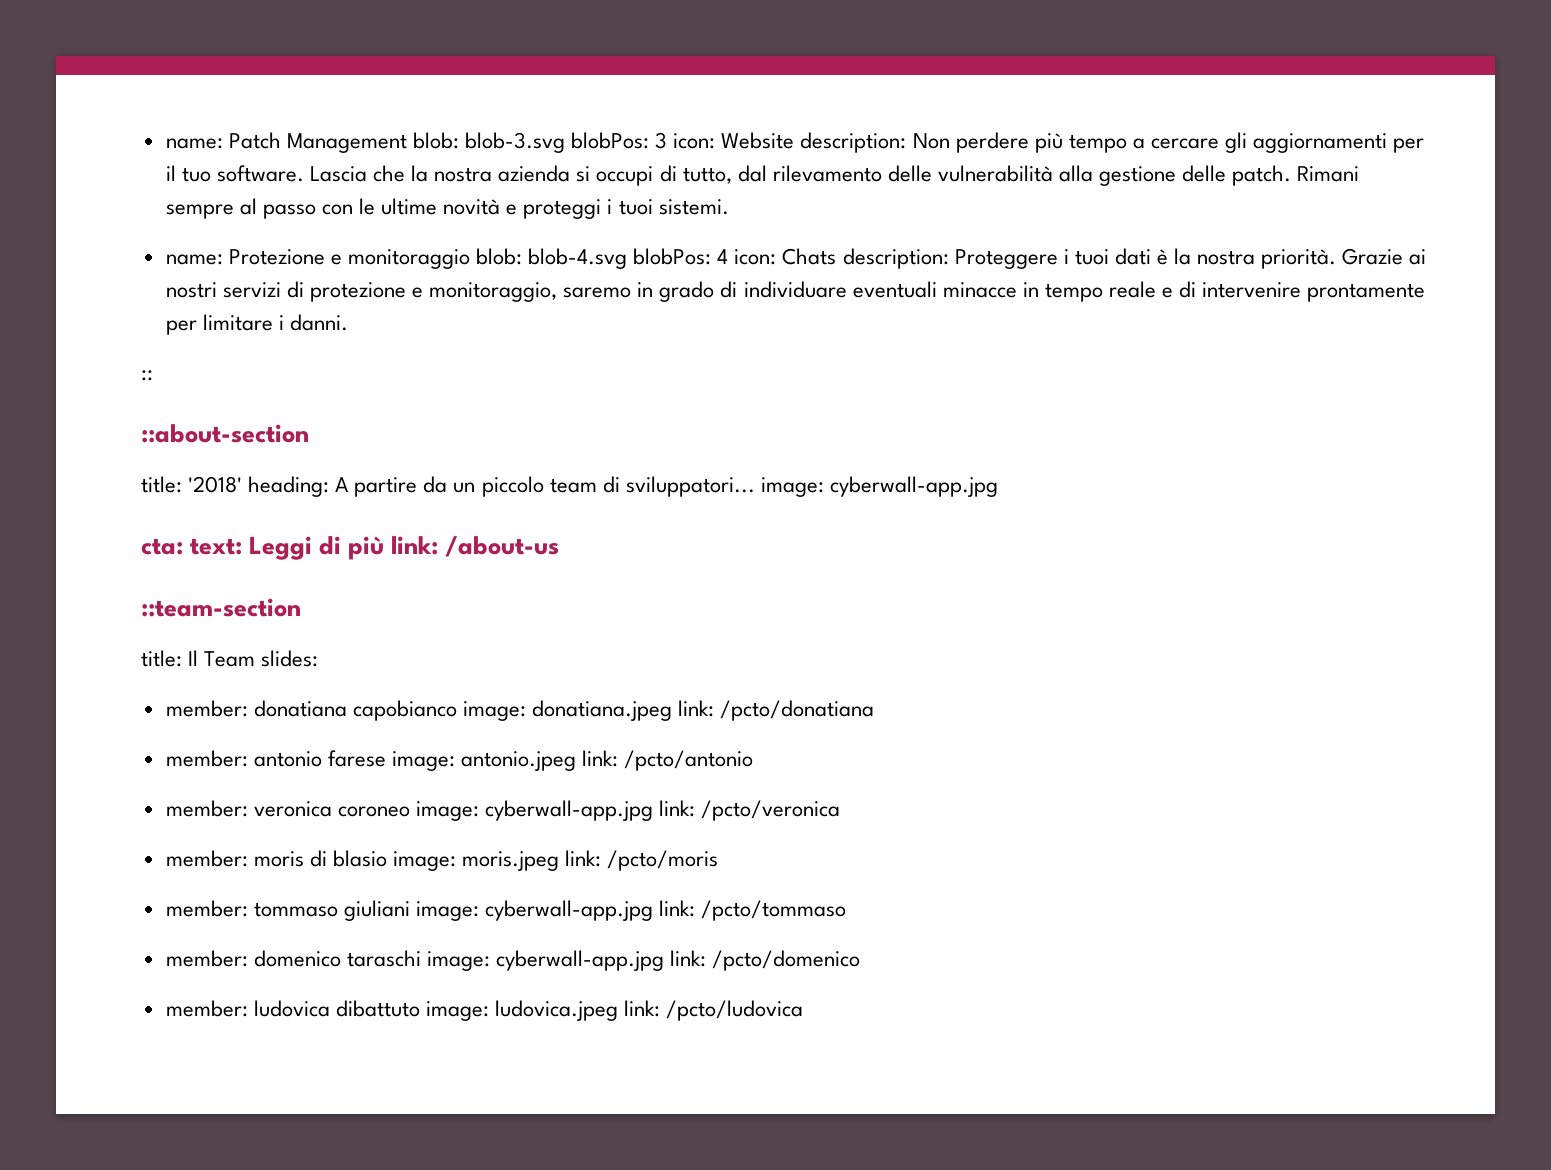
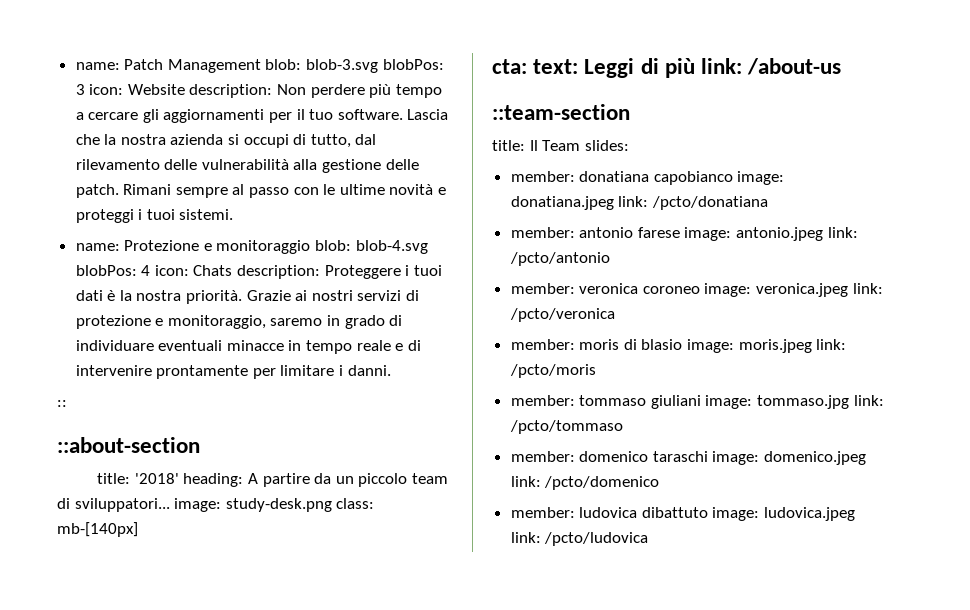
[829,476,998,497] cyberwall-app.jpg -> [225,498,375,512] [57,522,138,537] study-desk.png class: mb-[140px]
[485,800,654,821] cyberwall-app.jpg -> [756,283,849,297] veronica.jpeg
[485,900,654,921] cyberwall-app.jpg -> [757,395,850,409] tommaso.jpg
[496,950,665,971] cyberwall-app.jpg -> [764,451,867,465] domenico.jpeg

